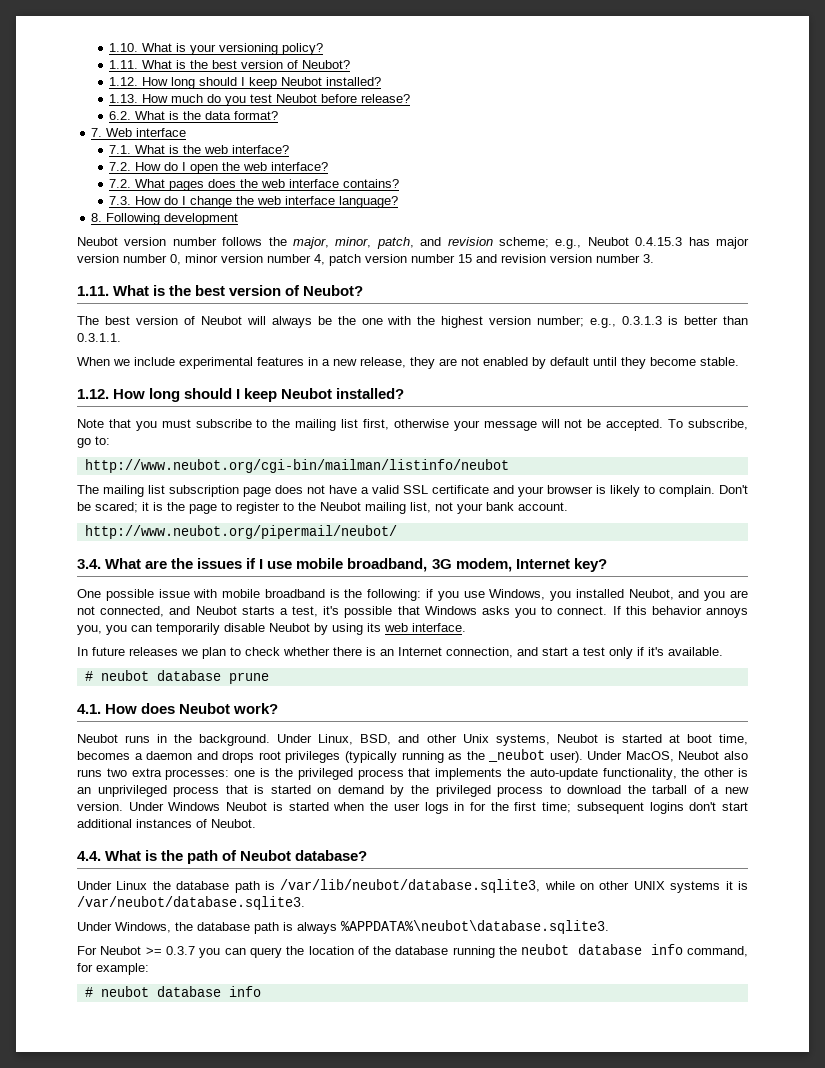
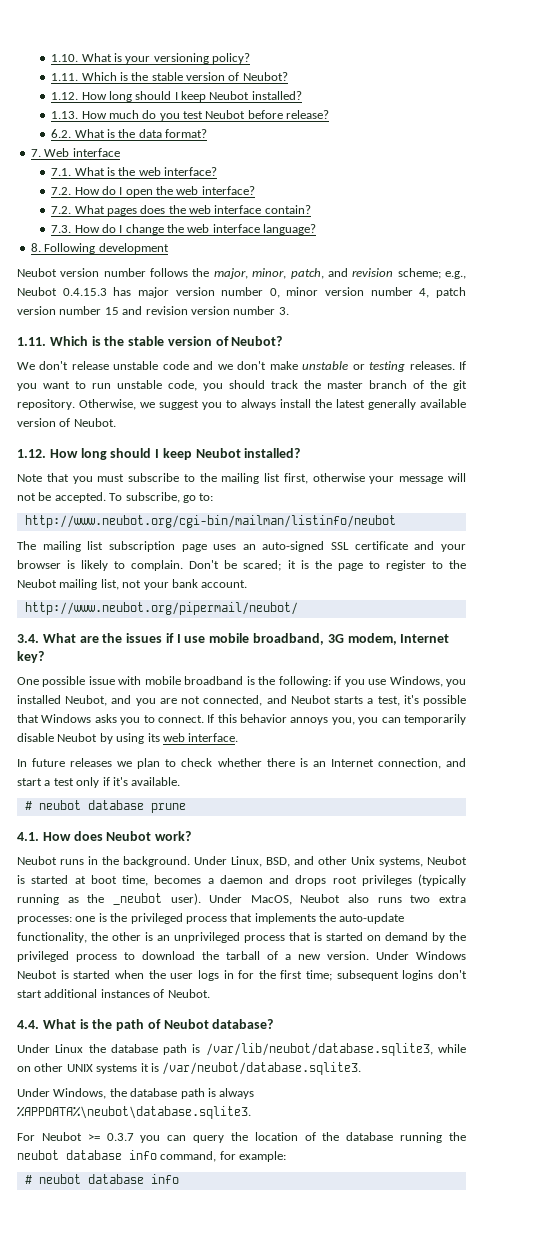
[142,60,238,69] What is the best -> [81,72,183,81] Which is the stable
[343,179,400,188] contains? -> [264,205,311,214] contain?
[113,285,364,296] [77,316,748,328] [77,333,121,342] [77,357,739,369] What is the best version of Neubot? // The best version of Neubot will always be the one with the highest version number; e.g., 0.3.1.3 is better than 0.3.1.1. // When we include experimental features in a new release, they are not enabled by default until they become stable. -> [49,336,283,346] [17,361,466,372] [17,380,467,391] [17,399,466,410] [17,418,116,427] Which is the stable version of Neubot? // We don't release unstable code and we don't make unstable or testing releases. If you want to run unstable code, you should track the master branch of the git repository. Otherwise, we suggest you to always install the latest generally available version of Neubot.
[275,485,399,494] does not have a valid -> [213,541,325,552] uses an auto-signed

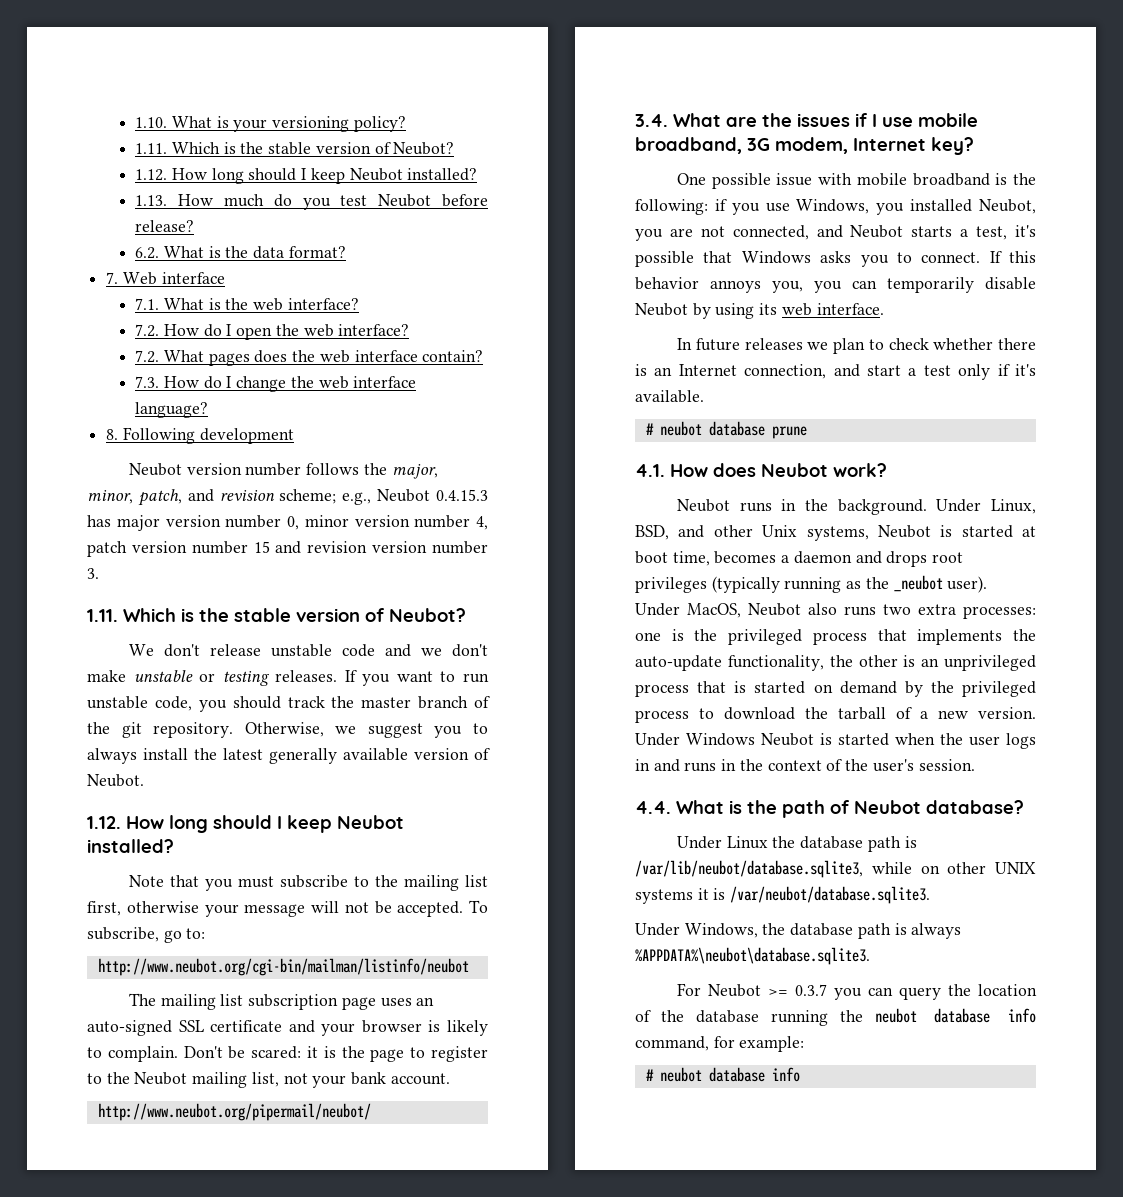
[243,560,282,571] scared; -> [251,1046,302,1059] scared:
[111,695,132,704] and -> (1036, 206) none
[238,970,468,981] [17,989,210,998] for the first time; subsequent logins don't start additional instances of Neubot. -> [653,759,975,772] and runs in the context of the user's session.

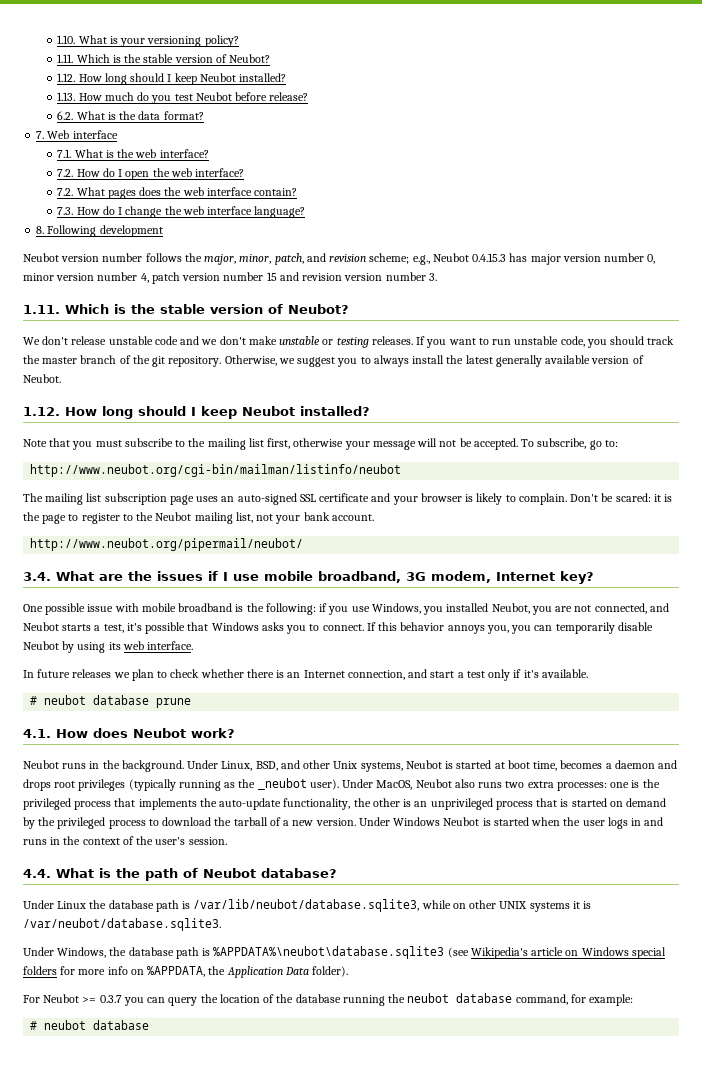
[911,923,962,939] [635,947,870,965] always %APPDATA%\neubot\database.sqlite3. -> [213,946,666,959] [23,966,349,978] %APPDATA%\neubot\database.sqlite3 (see Wikipedia's article on Windows special folders for more info on %APPDATA, the Application Data folder).
[1008,1008,1036,1023] info -> (513, 998) none
[771,1067,800,1082] info -> (150, 1025) none

